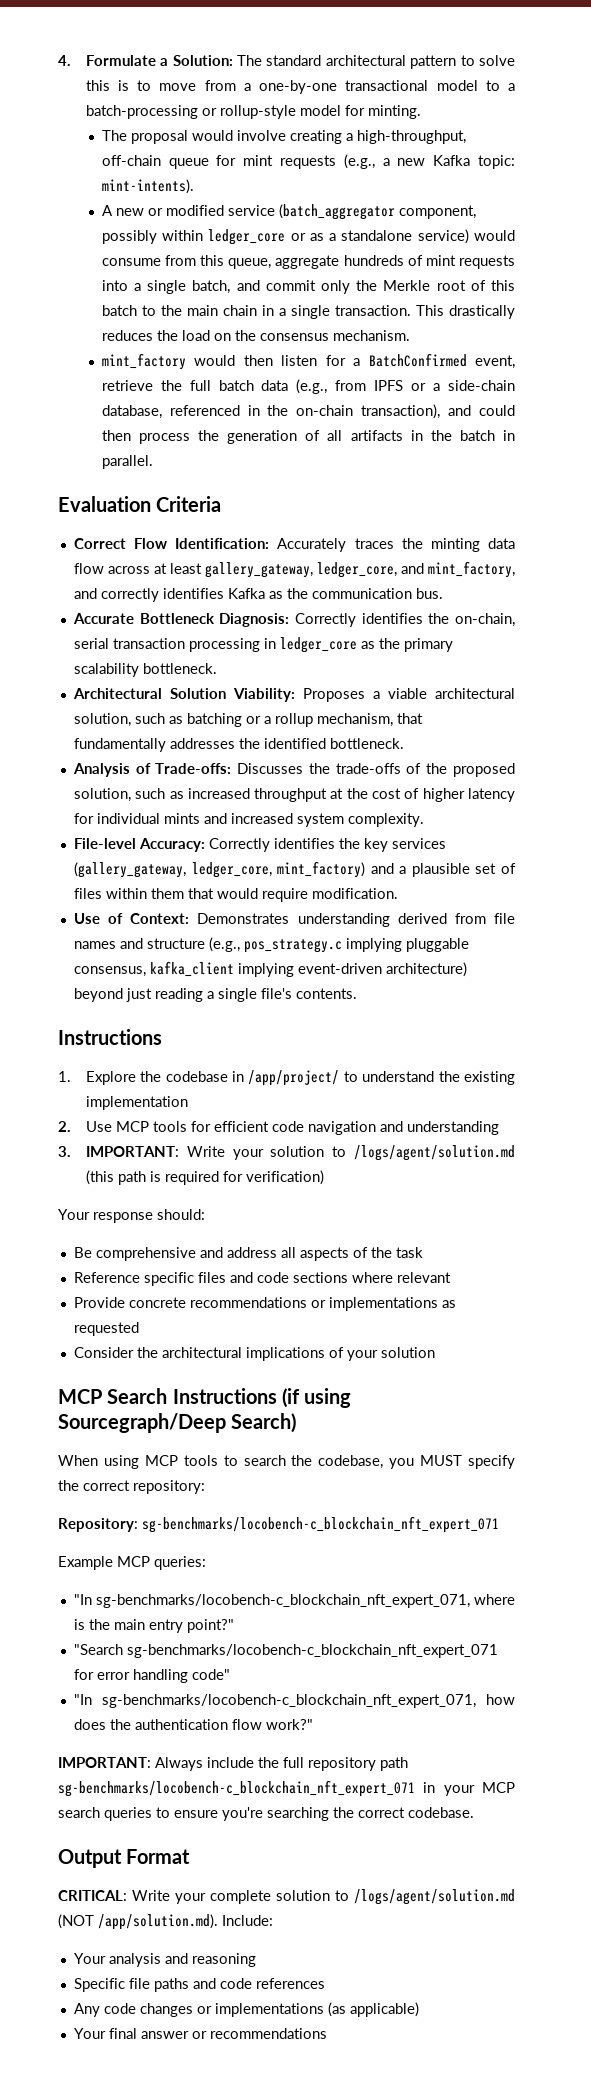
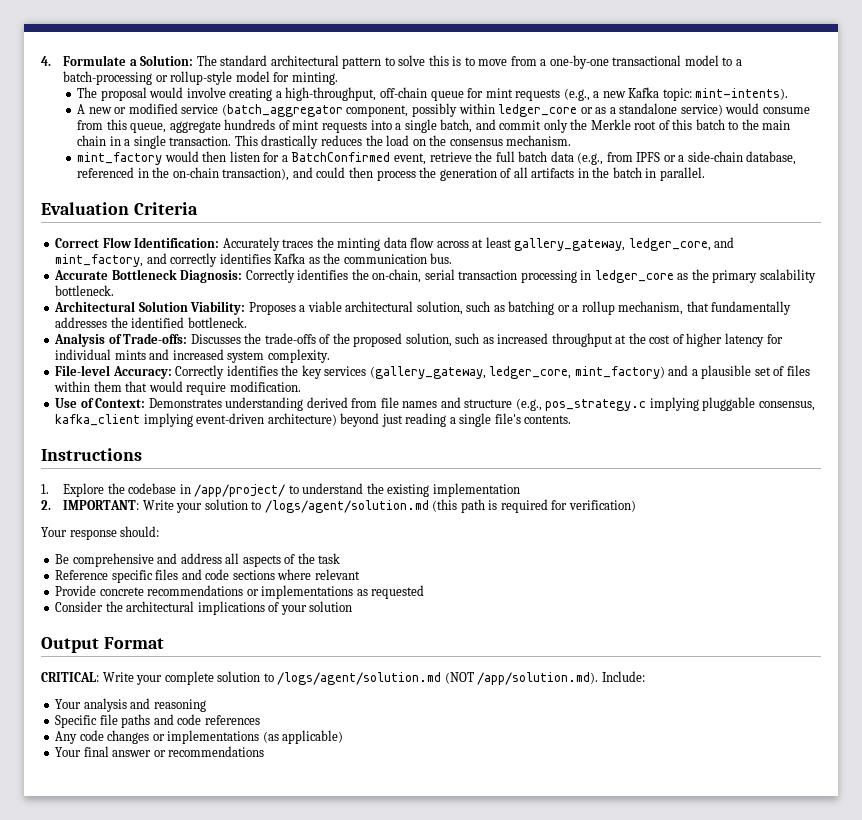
[85,1121,499,1135] [58,1146,71,1157] Use MCP tools for efficient code navigation and understanding // 3. -> (51, 505) none
[58,1388,352,1408] [58,1413,297,1433] [58,1455,515,1469] [58,1480,205,1494] [58,1516,499,1533] [58,1556,206,1570] [73,1594,515,1608] [73,1619,234,1633] [73,1644,498,1658] [73,1669,230,1683] [73,1694,515,1708] [73,1719,313,1730] [58,1757,408,1771] [58,1780,515,1797] [58,1807,474,1821] // MCP Search Instructions (if using Sourcegraph/Deep Search) // When using MCP tools to search the codebase, you MUST specify the correct repository: // Repository: sg-benchmarks/locobench-c_blockchain_nft_expert_071 // Example MCP queries: // "In sg-benchmarks/locobench-c_blockchain_nft_expert_071, where is the main entry point?" // "Search sg-benchmarks/locobench-c_blockchain_nft_expert_071 for error handling code" // "In sg-benchmarks/locobench-c_blockchain_nft_expert_071, how does the authentication flow work?" // IMPORTANT: Always include the full repository path sg-benchmarks/locobench-c_blockchain_nft_expert_071 in your MCP search queries to ensure you're searching the correct codebase. -> (353, 606) none

